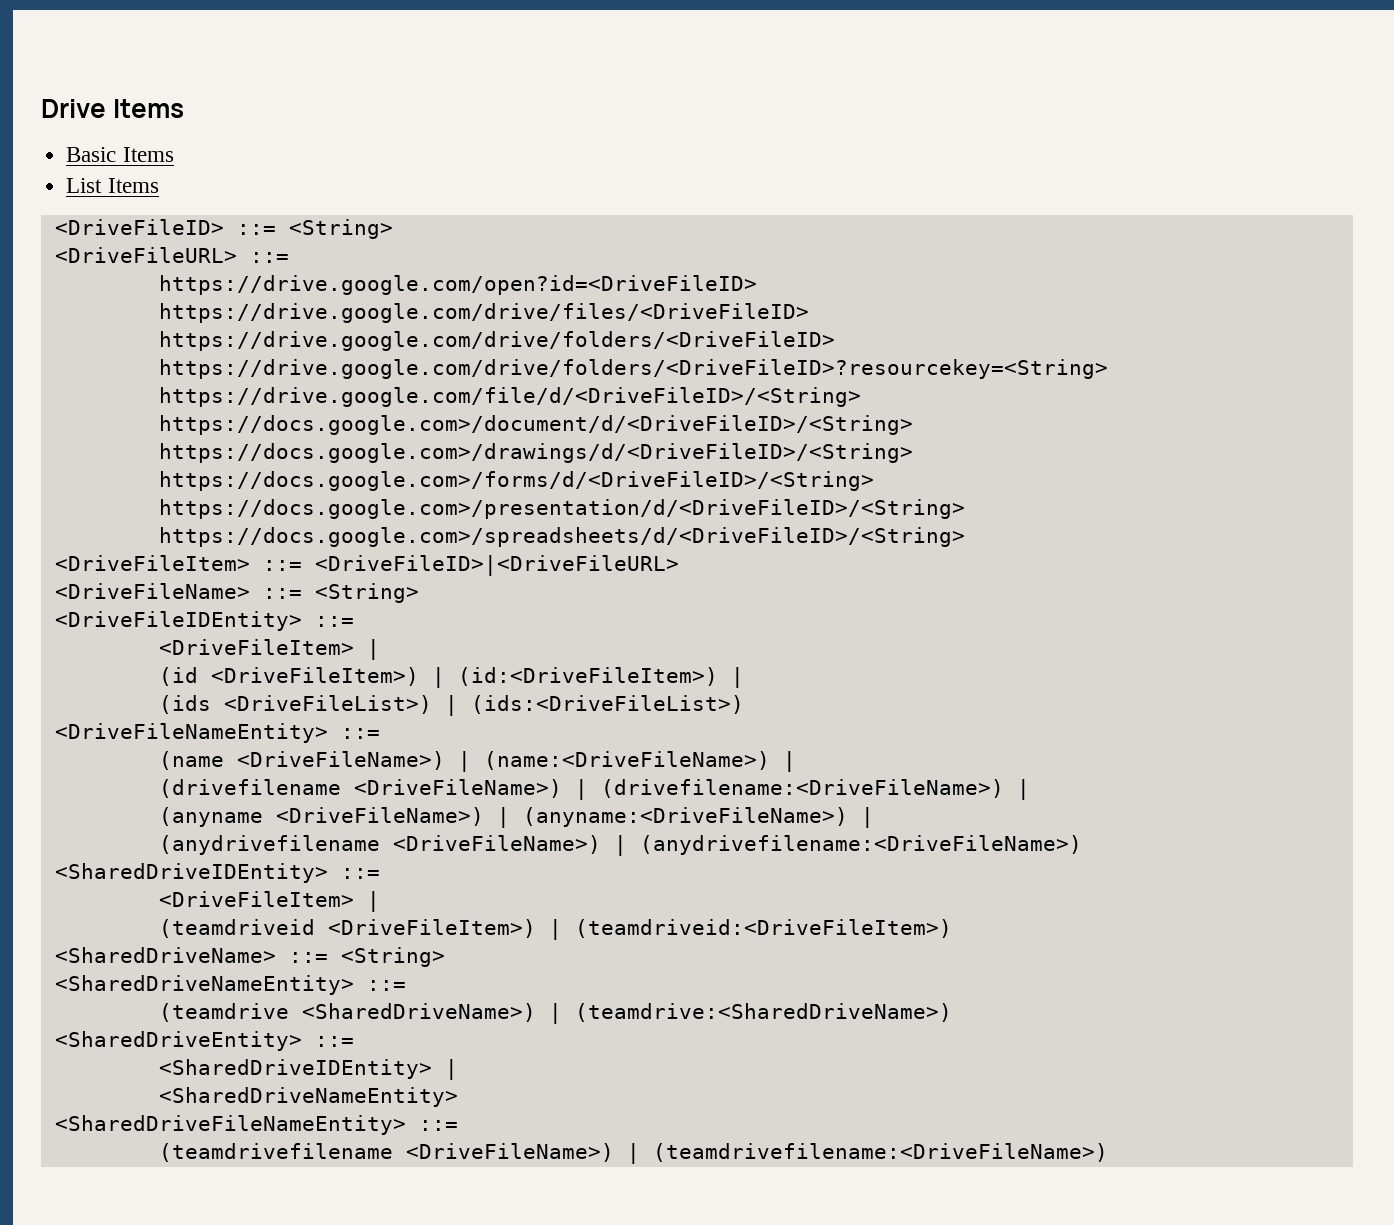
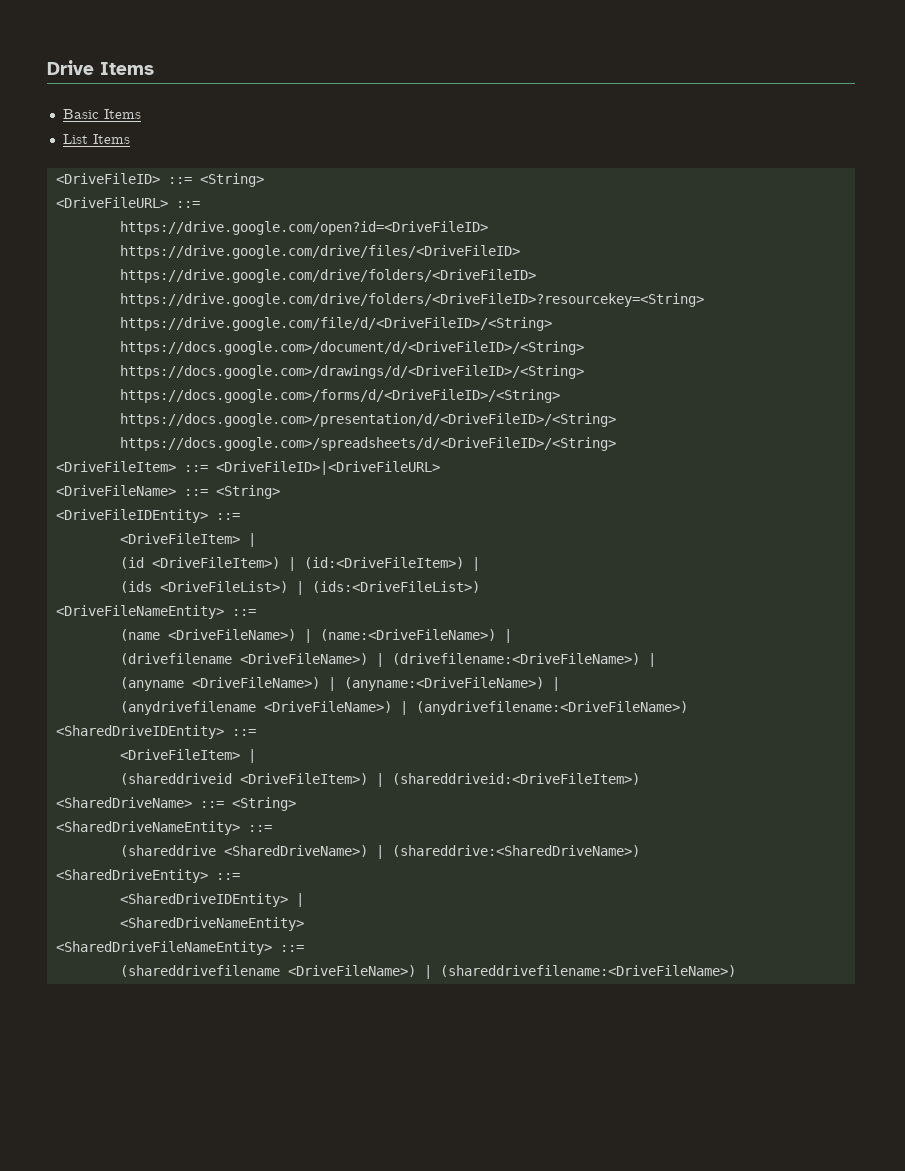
[158,919,952,940] (teamdriveid <DriveFileItem>) | (teamdriveid:<DriveFileItem>) -> [119,773,640,787] (shareddriveid <DriveFileItem>) | (shareddriveid:<DriveFileItem>)
[158,1003,289,1022] (teamdrive -> [119,845,216,857] (shareddrive
[574,1003,952,1022] (teamdrive:<SharedDriveName>) -> [391,845,640,857] (shareddrive:<SharedDriveName>)
[158,1143,1108,1164] (teamdrivefilename <DriveFileName>) | (teamdrivefilename:<DriveFileName>) -> [119,965,736,979] (shareddrivefilename <DriveFileName>) | (shareddrivefilename:<DriveFileName>)

